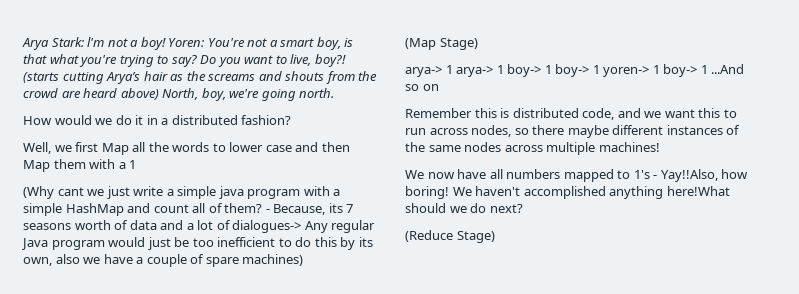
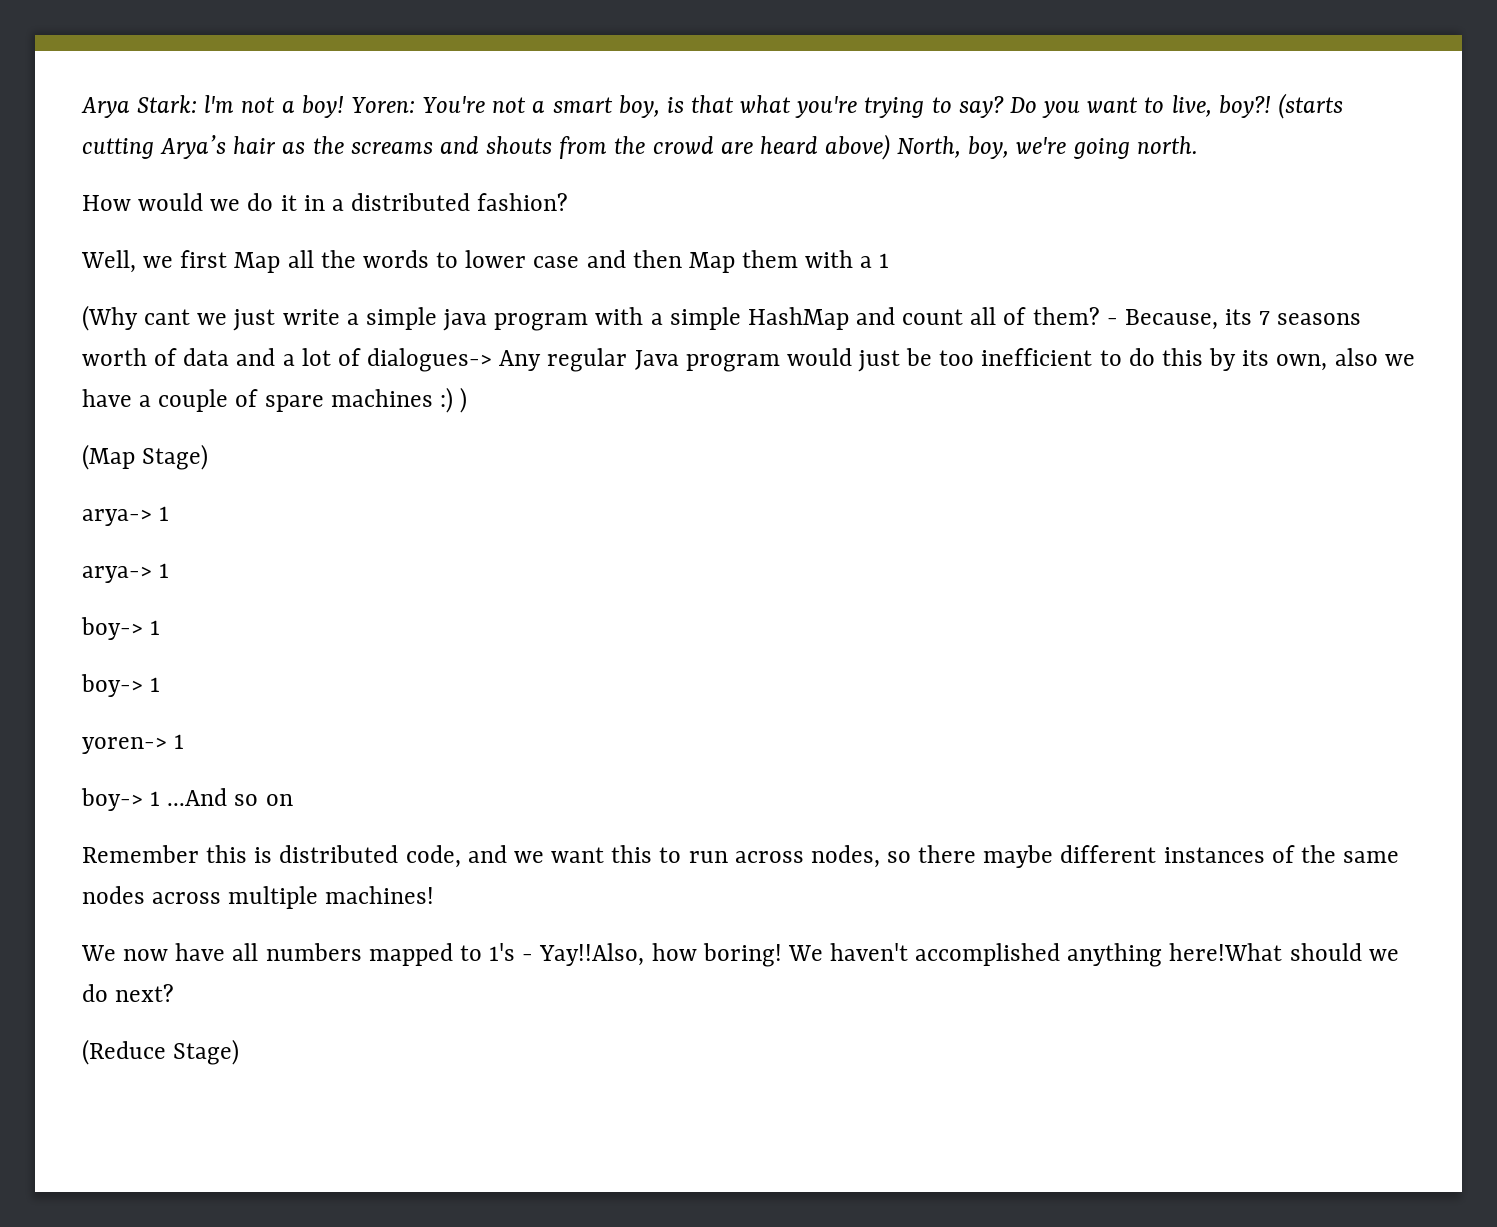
[242,254,304,266] machines) -> [330,387,468,413] machines :) )
[456,64,600,77] arya-> 1 boy-> 1 boy-> 1 -> [82,563,170,583] [81,617,161,640] [81,674,161,697] // arya-> 1 // boy-> 1 // boy-> 1 //
(660, 69) none -> (185, 741) //

